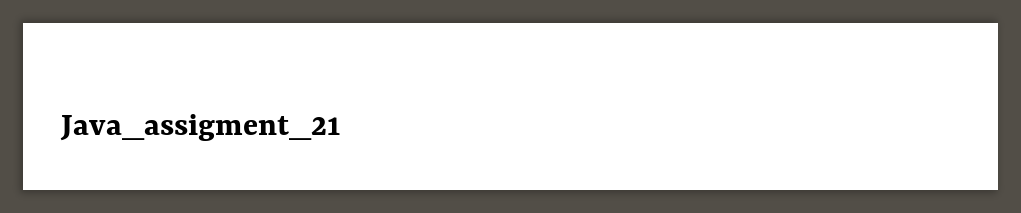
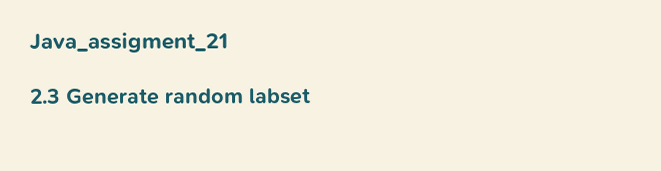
(341, 127) none -> [30,88,311,105] // 2.3 Generate random labset

